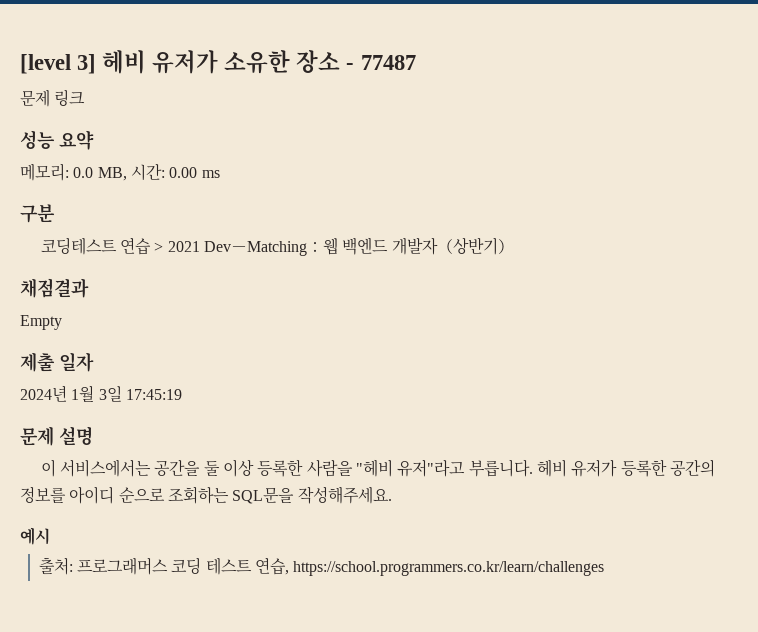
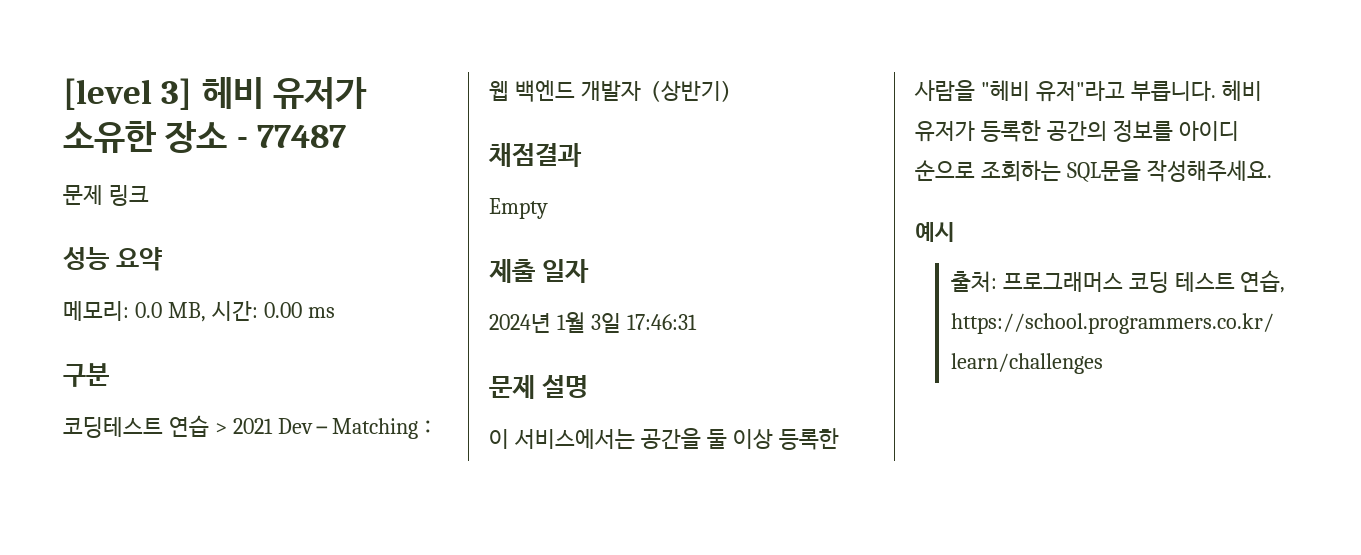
[125,389,182,400] 17:45:19 -> [626,314,697,330] 17:46:31

